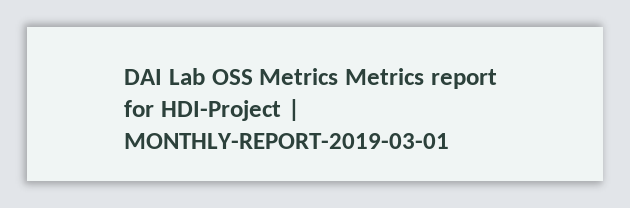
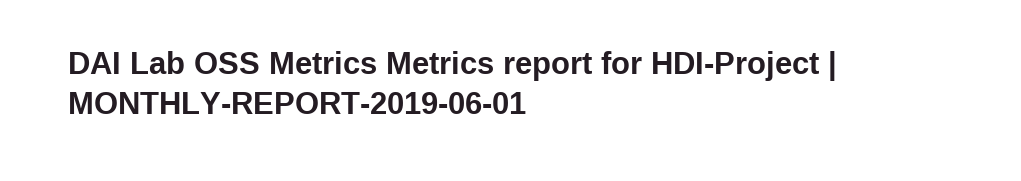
[124,133,449,149] MONTHLY-REPORT-2019-03-01 -> [68,92,526,114] MONTHLY-REPORT-2019-06-01

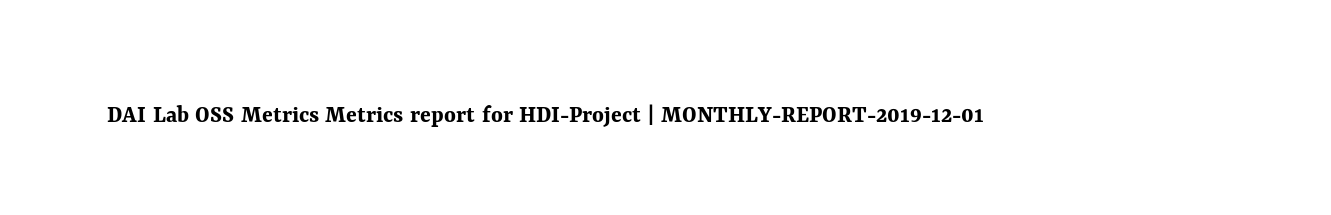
[68,92,526,114] MONTHLY-REPORT-2019-06-01 -> [660,107,984,122] MONTHLY-REPORT-2019-12-01

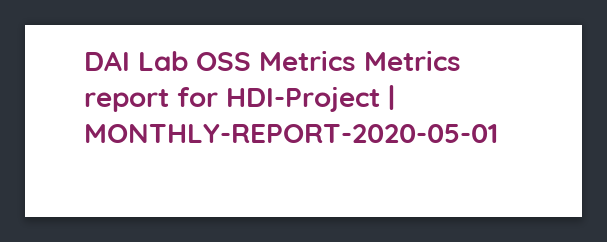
[660,107,984,122] MONTHLY-REPORT-2019-12-01 -> [84,124,498,143] MONTHLY-REPORT-2020-05-01

